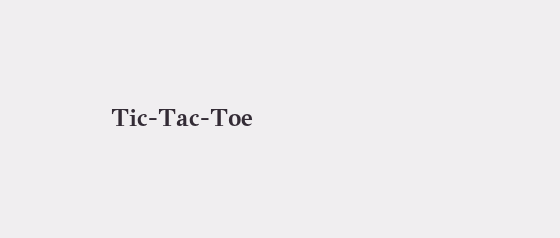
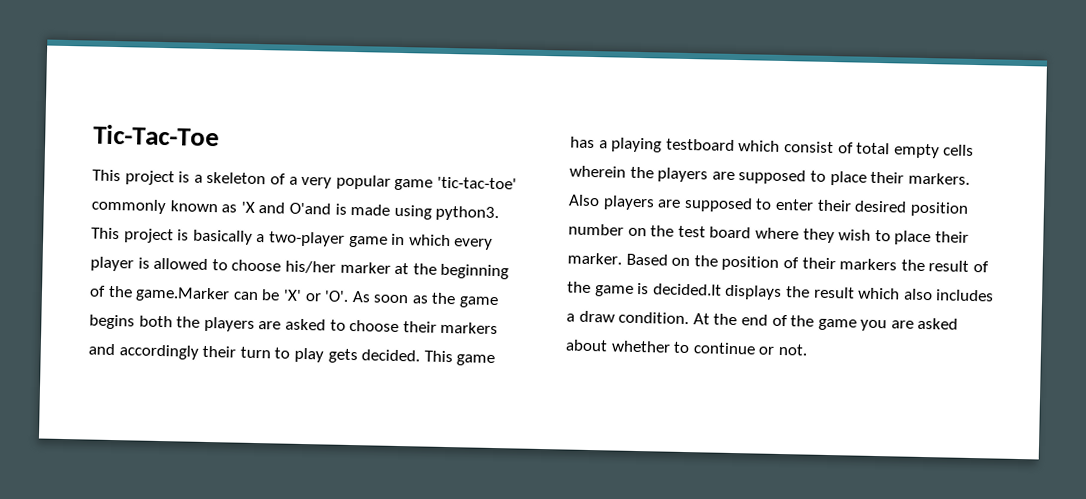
(253, 117) none -> [92,169,517,191] [91,198,500,222] [91,227,494,250] [90,256,510,280] [89,285,499,309] [89,314,499,335] [88,343,496,367] [570,136,975,159] [569,165,970,186] [568,194,969,217] [568,223,969,246] [567,252,989,273] [567,281,995,302] [566,310,959,332] [565,339,808,356] // This project is a skeleton of a very popular game 'tic-tac-toe' commonly known as 'X and O'and is made using python3. This project is basically a two-player game in which every player is allowed to choose his/her marker at the beginning of the game.Marker can be 'X' or 'O'. As soon as the game begins both the players are asked to choose their markers and accordingly their turn to play gets decided. This game has a playing testboard which consist of total empty cells wherein the players are supposed to place their markers. Also players are supposed to enter their desired position number on the test board where they wish to place their marker. Based on the position of their markers the result of the game is decided.It displays the result which also includes a draw condition. At the end of the game you are asked about whether to continue or not.

